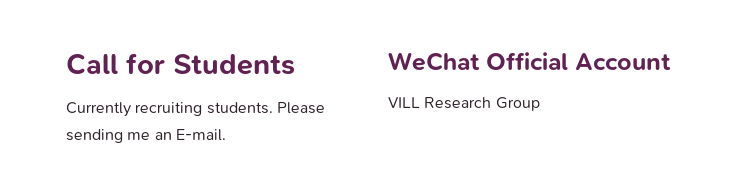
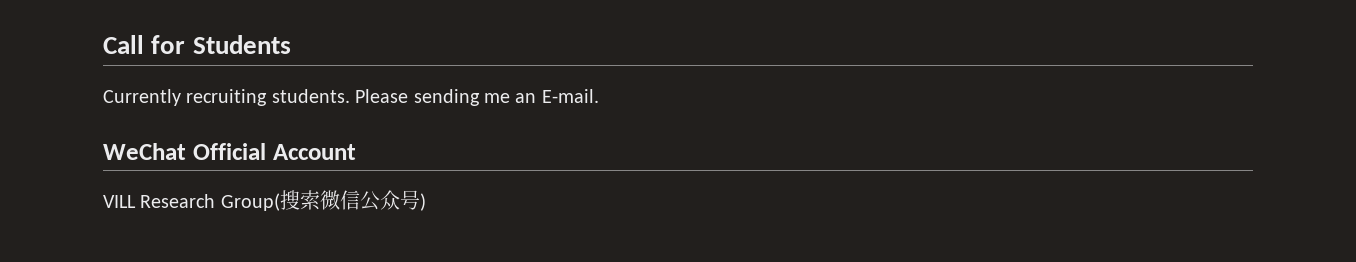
[495,97,540,111] Group -> [220,190,426,211] Group(搜索微信公众号)

